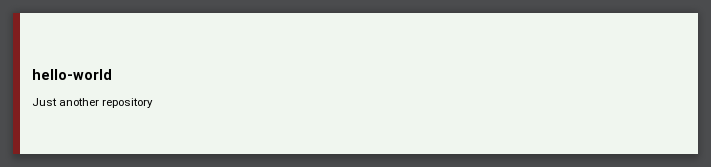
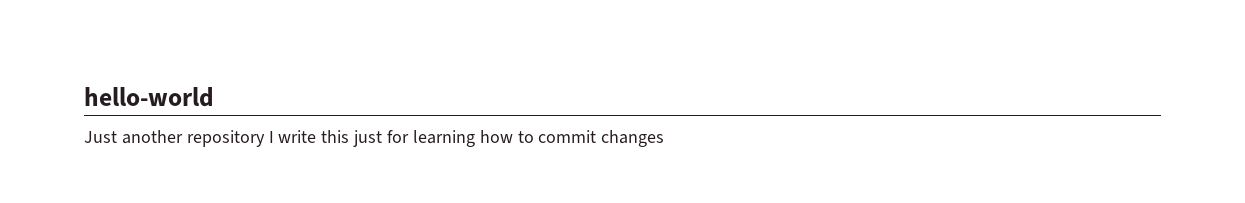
(154, 103) none -> [268,130,665,147] I write this just for learning how to commit changes

